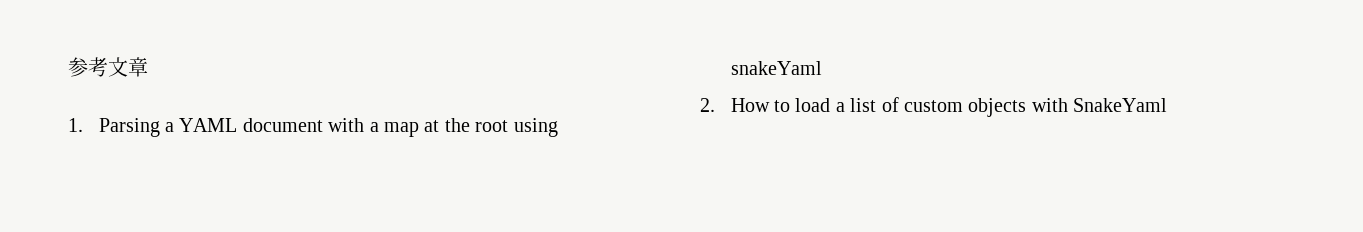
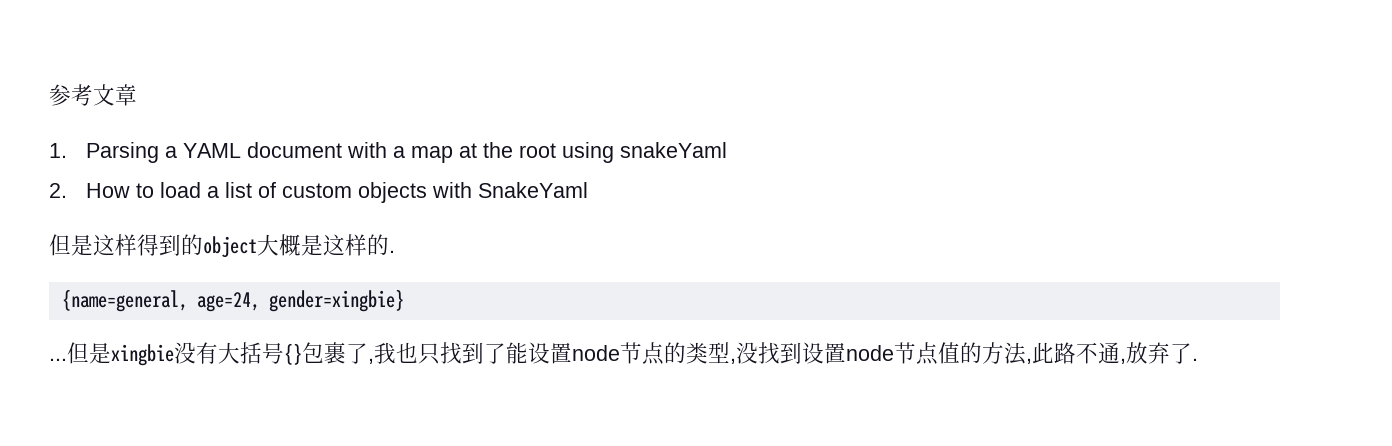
(1168, 105) none -> [49,234,395,258] [61,289,404,312] [49,342,1198,366] // 但是这样得到的object大概是这样的. // {name=general, age=24, gender=xingbie} // ...但是xingbie没有大括号{}包裹了,我也只找到了能设置node节点的类型,没找到设置node节点值的方法,此路不通,放弃了.

